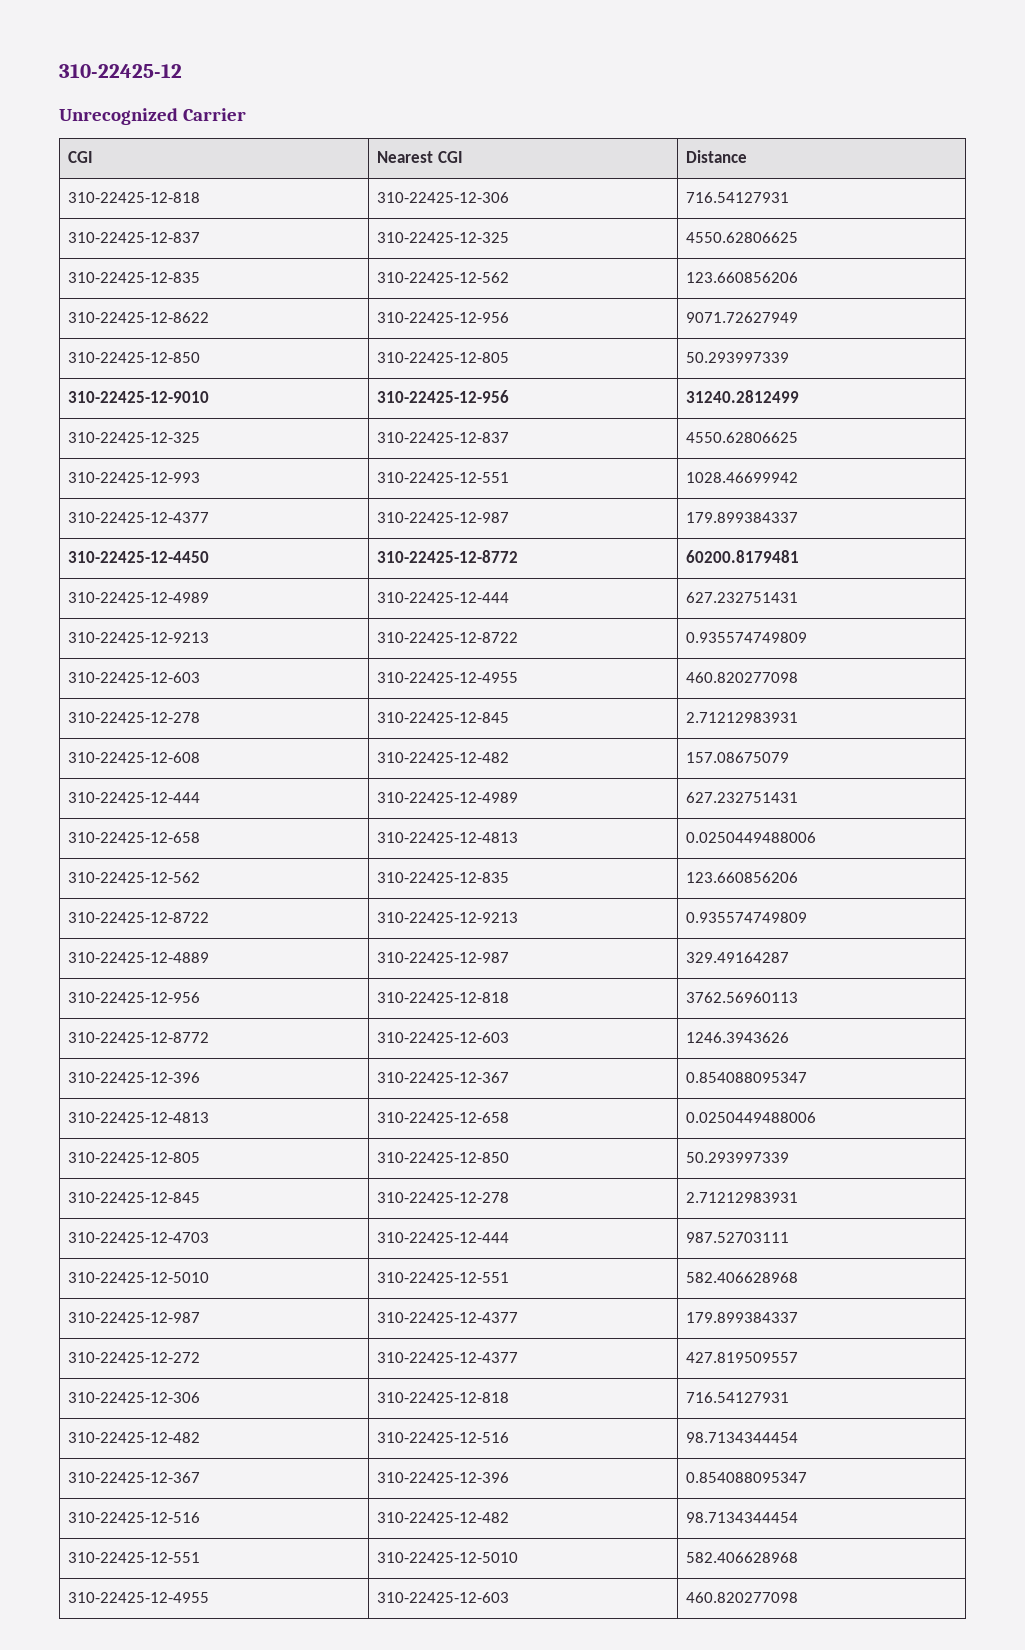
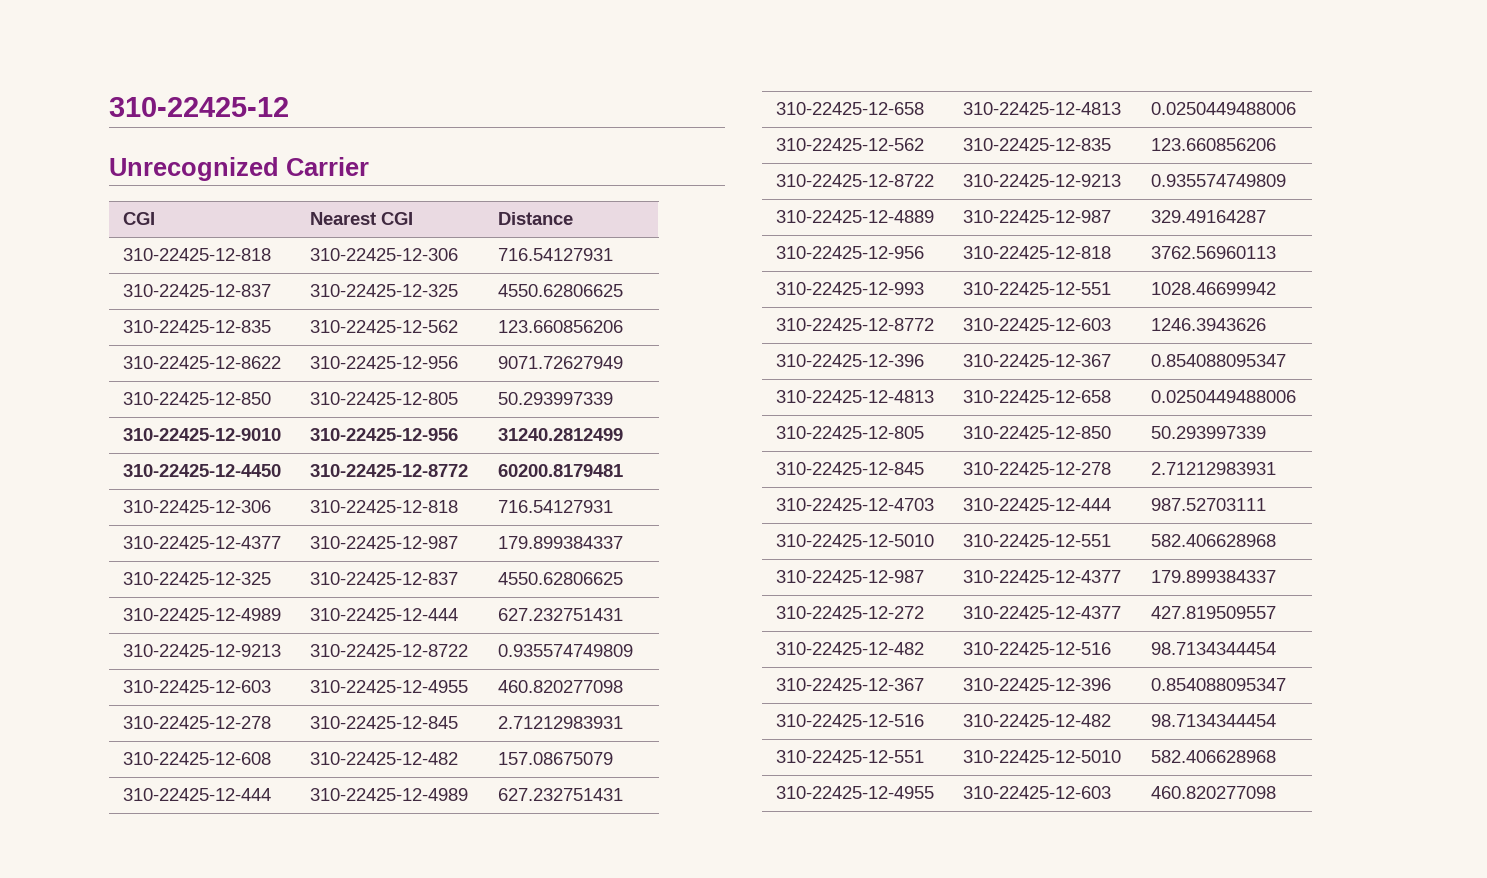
[68,432,201,443] [377,432,510,443] [686,432,799,443] [68,472,201,483] [377,472,510,483] [686,472,799,483] 310-22425-12-325 | 310-22425-12-837 | 4550.62806625 // 310-22425-12-993 | 310-22425-12-551 | 1028.46699942 -> [123,464,282,477] [310,464,469,477] [498,464,624,477] [123,500,272,513] [310,500,459,513] [498,500,614,513] 310-22425-12-4450 | 310-22425-12-8772 | 60200.8179481 // 310-22425-12-306 | 310-22425-12-818 | 716.54127931
[68,551,210,563] [377,550,519,563] [686,550,800,563] 310-22425-12-4450 | 310-22425-12-8772 | 60200.8179481 -> [123,572,272,585] [310,572,459,585] [498,572,624,585] 310-22425-12-325 | 310-22425-12-837 | 4550.62806625
(799, 997) none -> [776,282,925,295] [963,282,1112,295] [1151,282,1277,295] // 310-22425-12-993 | 310-22425-12-551 | 1028.46699942
[68,1392,201,1403] [377,1392,510,1403] [686,1392,790,1403] // 310-22425-12-306 | 310-22425-12-818 | 716.54127931 -> (1277, 612) none

